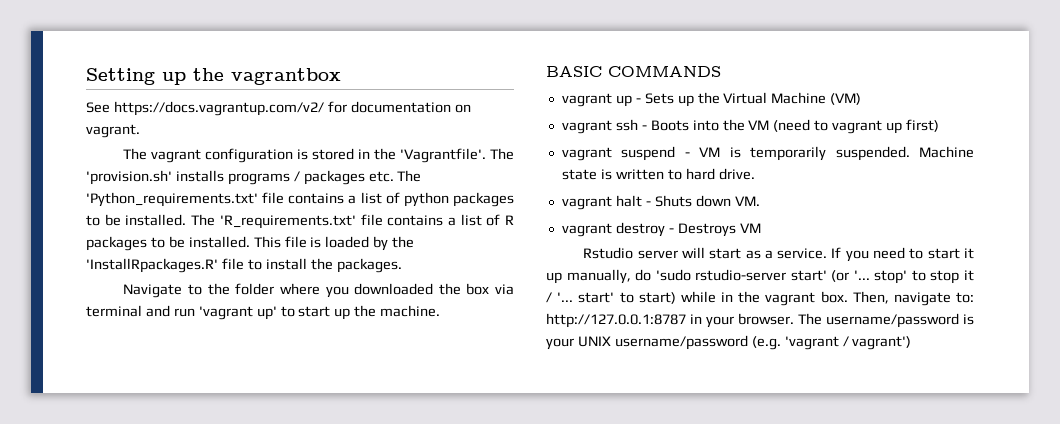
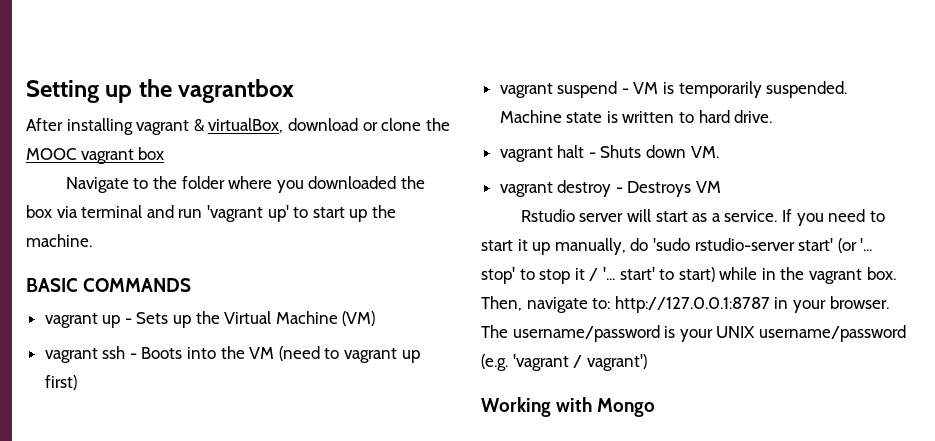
[86,101,471,116] [86,124,140,138] [123,148,515,163] [86,170,422,185] [86,192,515,207] [86,214,514,229] [86,236,415,251] [86,258,402,273] See https://docs.vagrantup.com/v2/ for documentation on vagrant. // The vagrant configuration is stored in the 'Vagrantfile'. The 'provision.sh' installs programs / packages etc. The 'Python_requirements.txt' file contains a list of python packages to be installed. The 'R_requirements.txt' file contains a list of R packages to be installed. This file is loaded by the 'InstallRpackages.R' file to install the packages. -> [26,118,450,135] [26,147,165,164] After installing vagrant & virtualBox, download or clone the MOOC vagrant box
(912, 343) none -> [481,397,656,417] // Working with Mongo

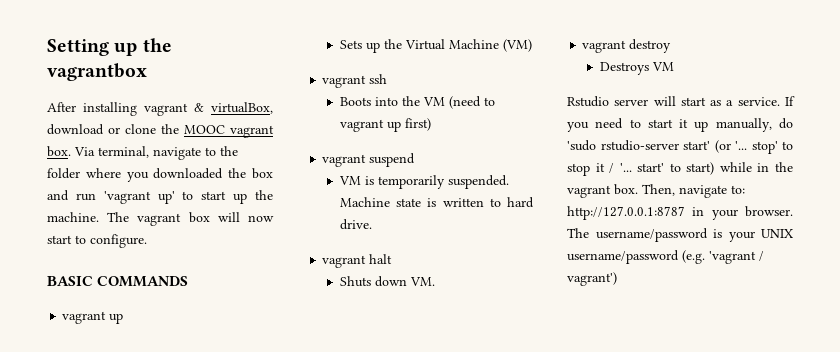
[138,147,165,160] [65,177,129,193] box // Navigate -> [47,146,201,160] box. Via terminal, navigate
[56,205,143,218] via terminal -> (273, 173) none
(92, 240) none -> [107,212,274,226] [47,234,147,248] The vagrant box will now start to configure.
[124,318,132,324] - -> (124, 318) //
[129,353,137,359] - -> (388, 79) //
[621,88,629,94] - -> (416, 160) //
[588,152,596,158] - -> (393, 259) //
[615,187,623,193] - -> (672, 46) //
[481,397,656,417] // Working with Mongo -> (617, 279) none

